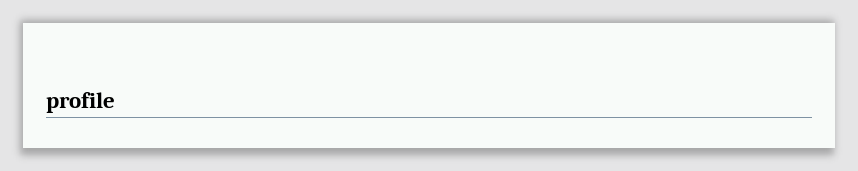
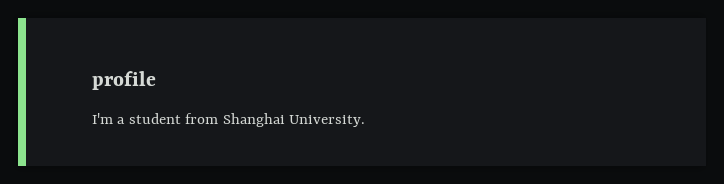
(115, 102) none -> [92,113,366,127] // I'm a student from Shanghai University.

